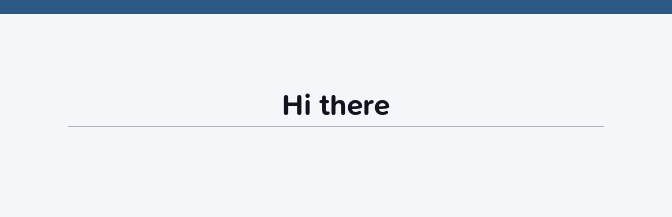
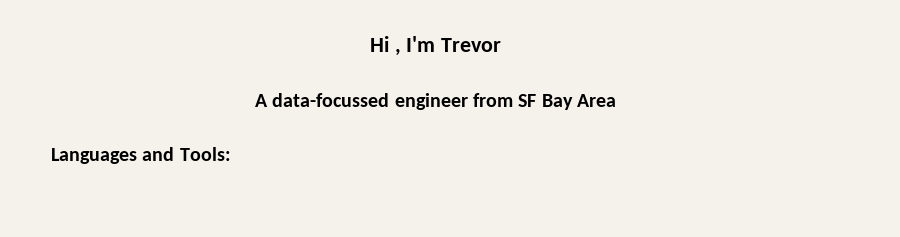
[319,95,390,116] there -> [394,36,502,56] [255,93,616,110] [51,147,231,164] , I'm Trevor // A data-focussed engineer from SF Bay Area // Languages and Tools:

